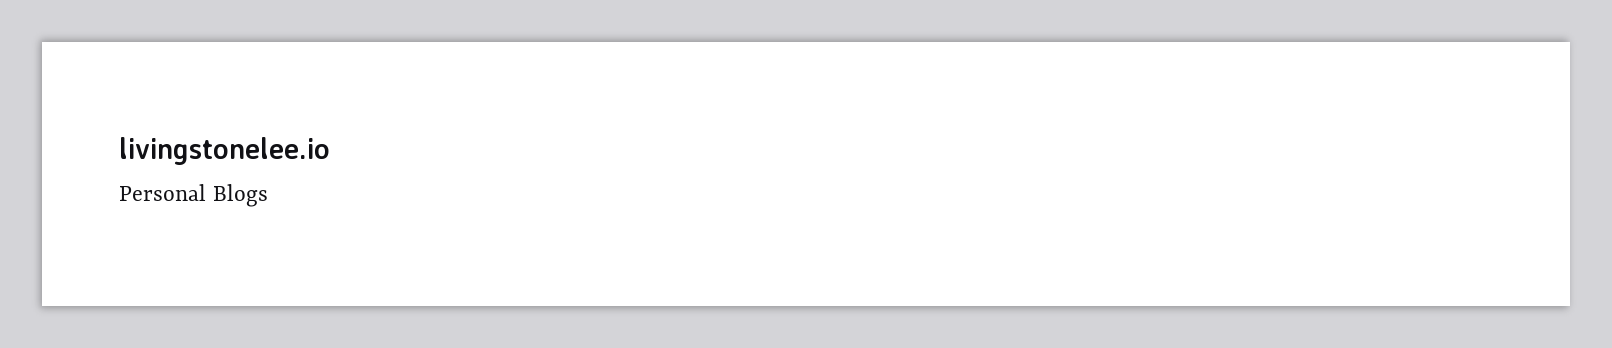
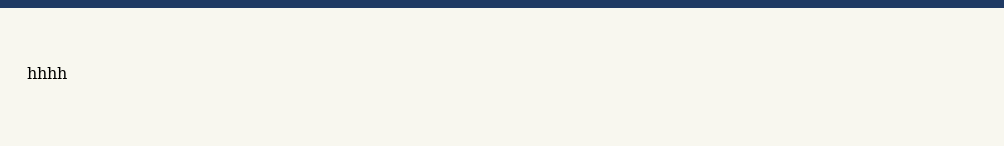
[119,137,330,165] [119,184,268,207] livingstonelee.io // Personal Blogs -> [27,67,67,79] hhhh

